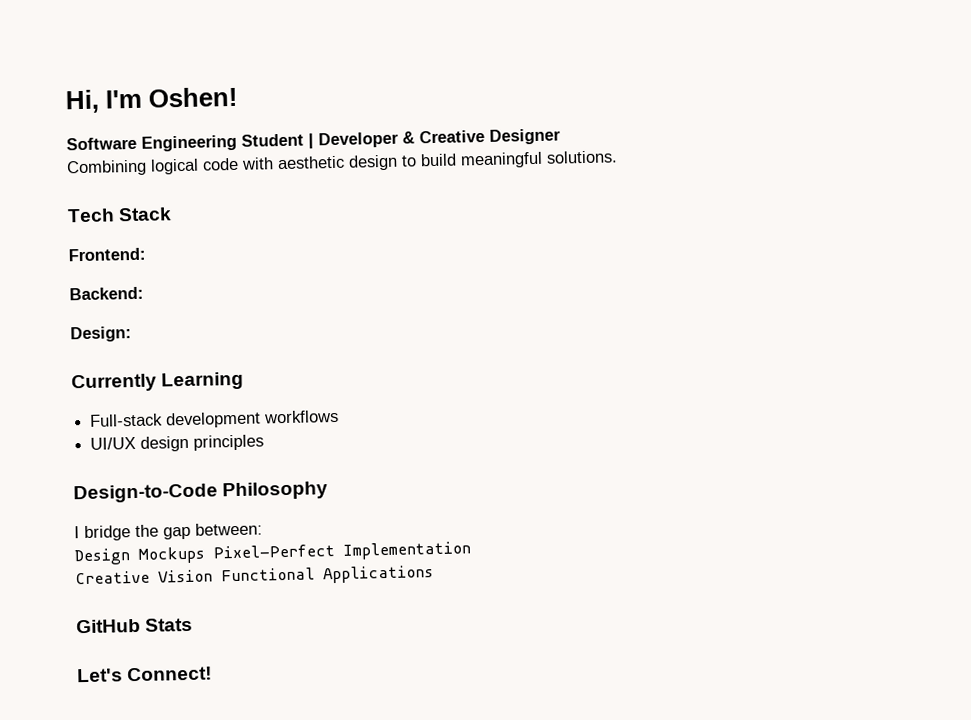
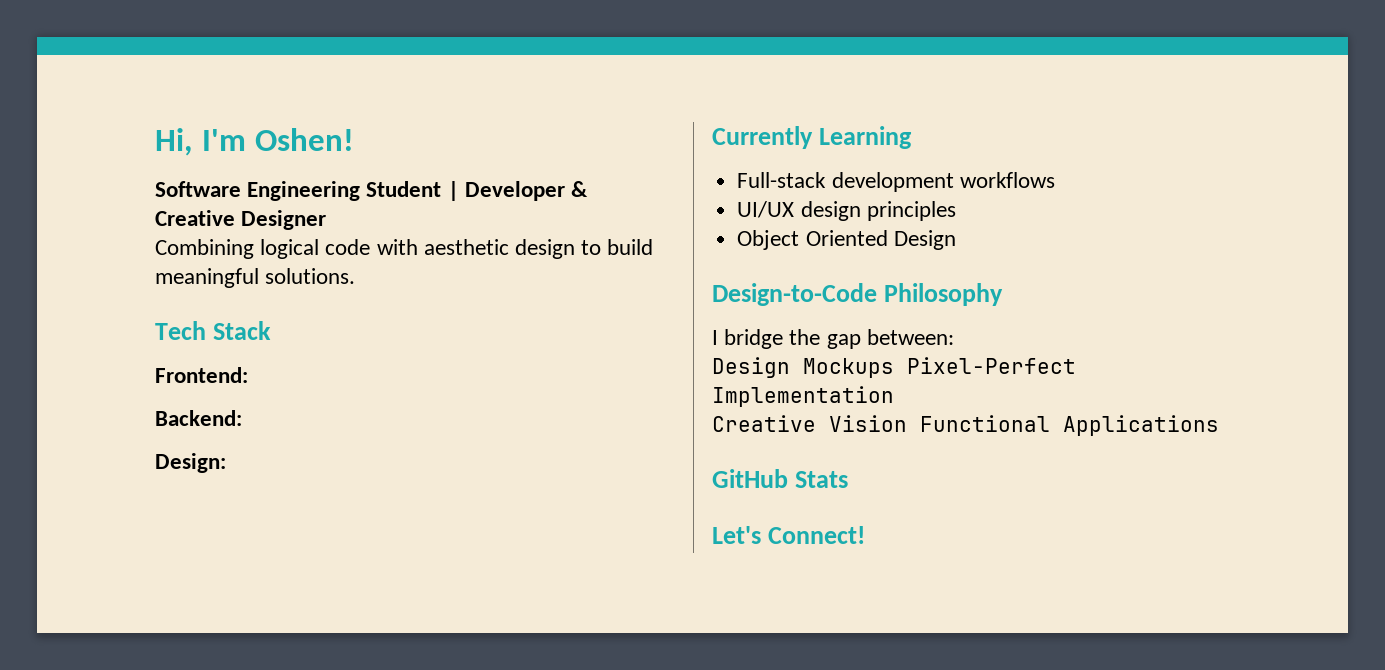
(265, 442) none -> [737,230,956,250] // Object Oriented Design

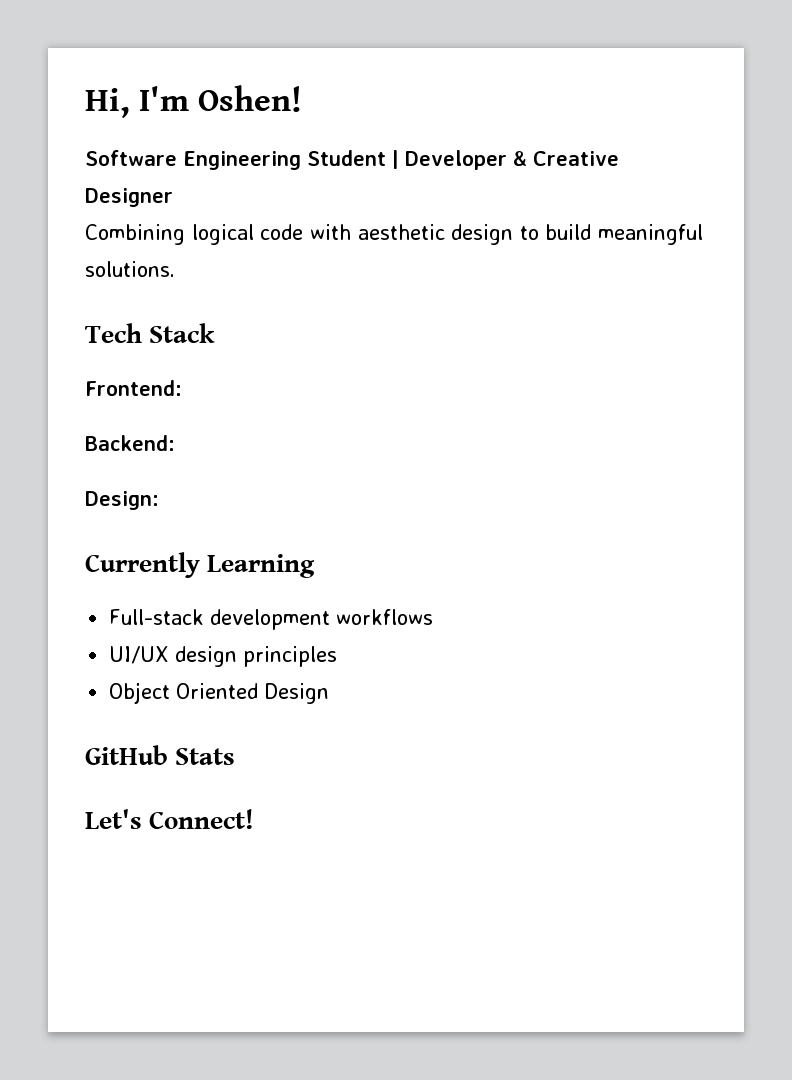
[712,283,1004,306] [712,329,954,349] [712,357,1076,378] [712,386,894,407] [712,415,1219,436] // Design-to-Code Philosophy // I bridge the gap between: // Design Mockups Pixel-Perfect Implementation // Creative Vision Functional Applications -> (330, 693) none

